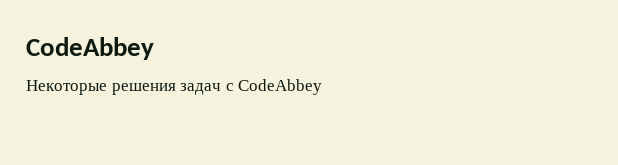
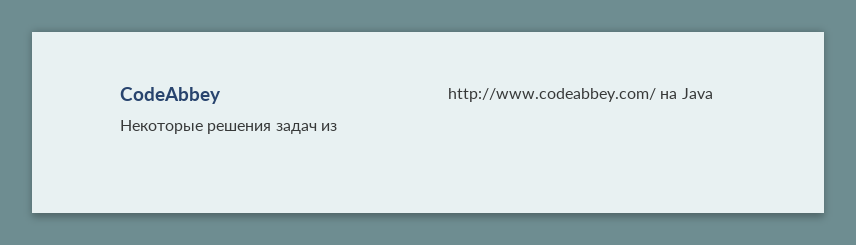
[225,79,323,95] с CodeAbbey -> [320,123,337,131] [448,88,713,102] из http://www.codeabbey.com/ на Java

